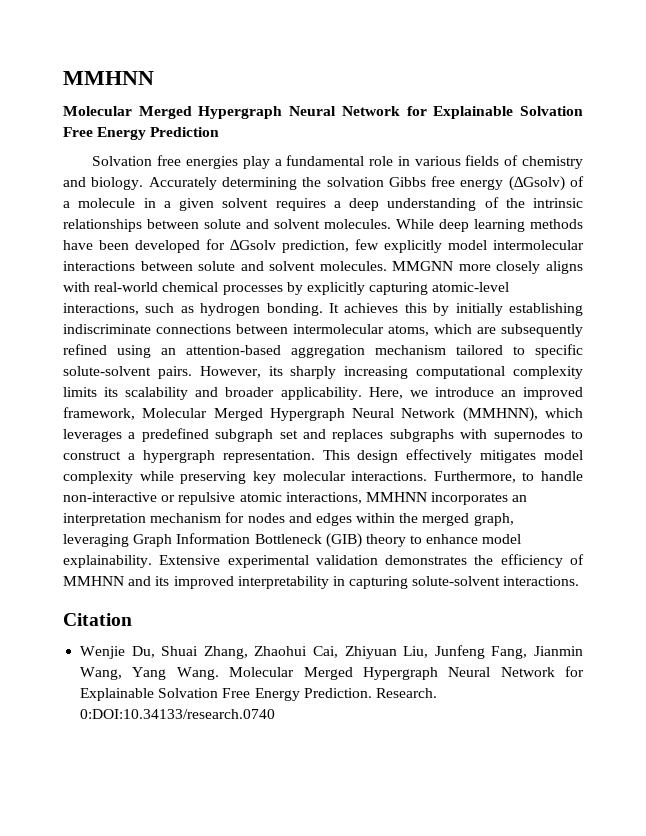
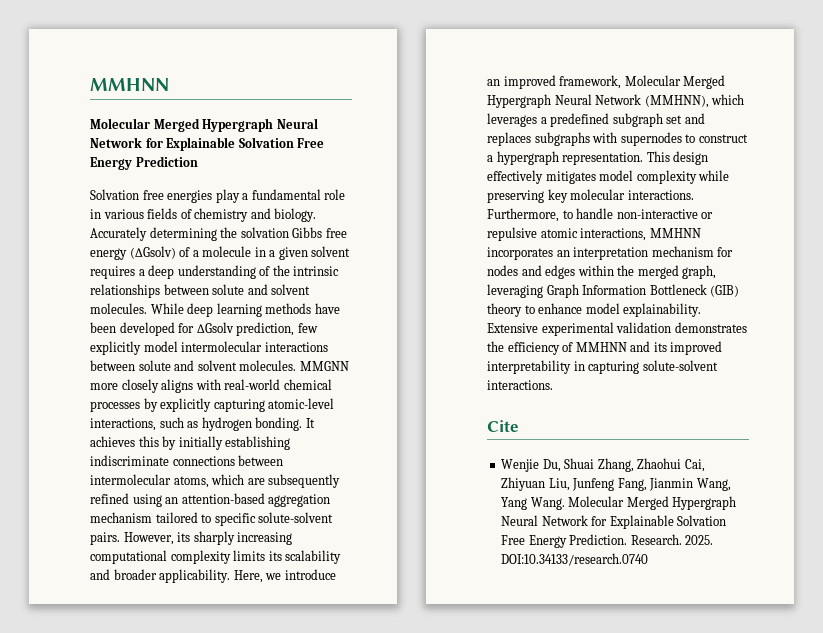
[63,613,132,626] Citation -> [487,420,519,432] Cite
[80,709,276,719] 0:DOI:10.34133/research.0740 -> [685,535,714,545] [501,553,649,566] 2025. DOI:10.34133/research.0740

